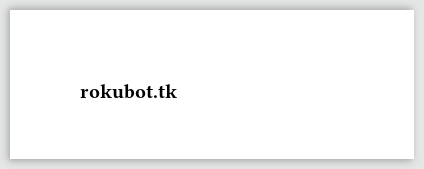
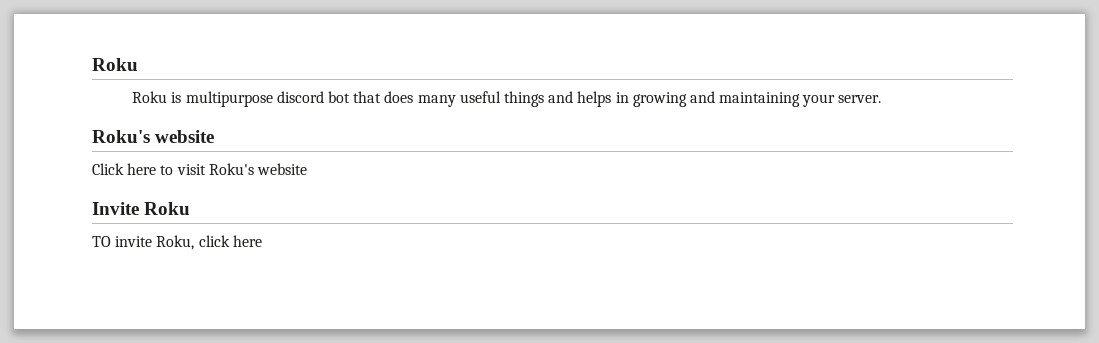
[80,84,178,99] rokubot.tk -> [92,58,138,71] [132,91,882,107] [92,130,215,143] [92,163,307,175] [92,202,191,215] [92,235,262,250] Roku // Roku is multipurpose discord bot that does many useful things and helps in growing and maintaining your server. // Roku's website // Click here to visit Roku's website // Invite Roku // TO invite Roku, click here

